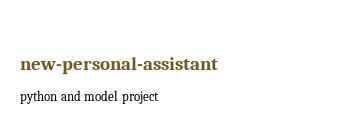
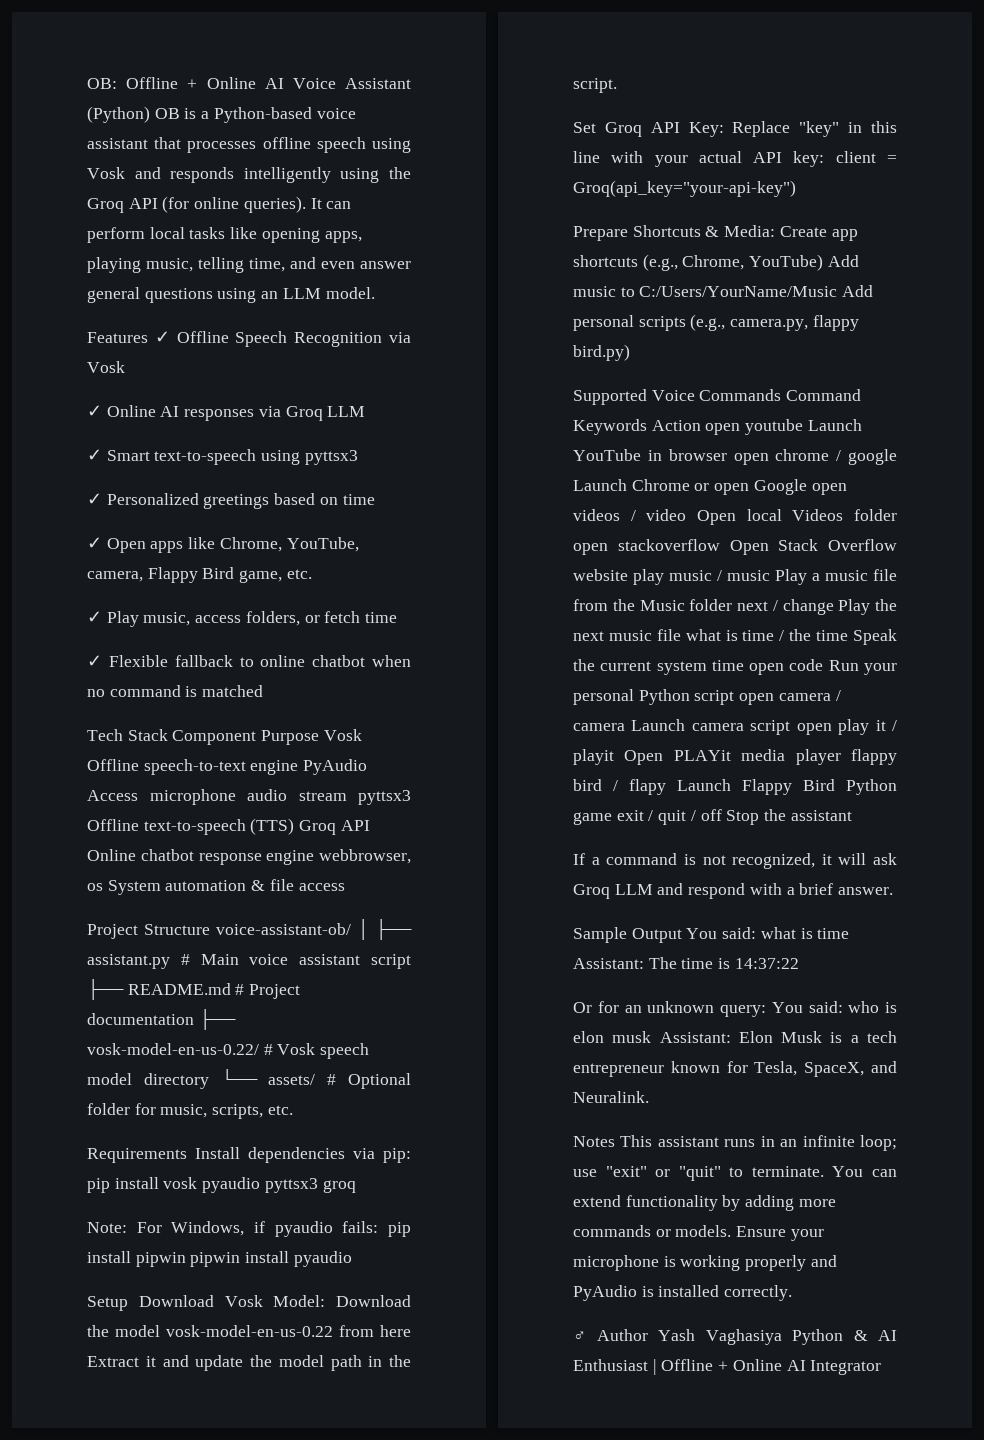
[20,57,218,74] [20,90,159,104] new-personal-assistant // python and model project -> [87,77,411,89] [87,106,356,123] [87,137,411,153] [87,167,411,183] [87,196,352,213] [87,227,362,243] [87,257,411,273] [87,287,375,303] [87,331,412,347] [87,361,125,373] [87,405,366,421] [87,449,358,465] [87,493,375,509] [87,537,359,553] [87,567,312,583] [87,611,398,627] [87,655,411,667] [87,685,264,697] [87,729,362,745] [87,759,368,775] [87,789,411,805] [87,818,370,835] [87,849,411,865] [87,879,345,895] [87,919,412,940] [87,954,412,969] [87,979,301,1000] [87,1009,236,1030] [87,1043,370,1059] [87,1069,411,1089] [87,1103,293,1119] [87,1147,411,1163] [87,1177,356,1193] [87,1221,411,1237] [87,1251,352,1267] [87,1295,411,1311] [87,1325,411,1337] [87,1355,411,1371] [573,78,617,93] [573,121,897,137] [573,151,897,167] [573,180,796,197] [573,225,858,241] [573,254,859,271] [573,285,874,297] [573,314,859,331] [573,344,630,361] [573,389,862,405] [573,419,862,435] [573,449,897,465] [573,479,847,495] [573,509,897,525] [573,539,897,555] [573,569,897,585] [573,599,897,615] [573,629,897,645] [573,659,897,675] [573,689,841,705] [573,719,897,735] [573,749,897,765] [573,779,897,795] [573,809,852,825] [573,853,897,869] [573,883,894,899] [573,927,850,943] [573,957,799,969] [573,1001,897,1017] [573,1031,897,1043] [573,1061,897,1077] [573,1091,649,1103] [573,1135,897,1151] [573,1166,897,1181] [573,1195,836,1211] [573,1225,824,1241] [573,1255,837,1271] [573,1285,793,1301] [573,1329,897,1345] [573,1359,882,1375] OB: Offline + Online AI Voice Assistant (Python) OB is a Python-based voice assistant that processes offline speech using Vosk and responds intelligently using the Groq API (for online queries). It can perform local tasks like opening apps, playing music, telling time, and even answer general questions using an LLM model. // Features ✓ Offline Speech Recognition via Vosk // ✓ Online AI responses via Groq LLM // ✓ Smart text-to-speech using pyttsx3 // ✓ Personalized greetings based on time // ✓ Open apps like Chrome, YouTube, camera, Flappy Bird game, etc. // ✓ Play music, access folders, or fetch time // ✓ Flexible fallback to online chatbot when no command is matched // Tech Stack Component Purpose Vosk Offline speech-to-text engine PyAudio Access microphone audio stream pyttsx3 Offline text-to-speech (TTS) Groq API Online chatbot response engine webbrowser, os System automation & file access // Project Structure voice-assistant-ob/ │ ├── assistant.py # Main voice assistant script ├── README.md # Project documentation ├── vosk-model-en-us-0.22/ # Vosk speech model directory └── assets/ # Optional folder for music, scripts, etc. // Requirements Install dependencies via pip: pip install vosk pyaudio pyttsx3 groq // Note: For Windows, if pyaudio fails: pip install pipwin pipwin install pyaudio // Setup Download Vosk Model: Download the model vosk-model-en-us-0.22 from here Extract it and update the model path in the script. // Set Groq API Key: Replace "key" in this line with your actual API key: client = Groq(api_key="your-api-key") // Prepare Shortcuts & Media: Create app shortcuts (e.g., Chrome, YouTube) Add music to C:/Users/YourName/Music Add personal scripts (e.g., camera.py, flappy bird.py) // Supported Voice Commands Command Keywords Action open youtube Launch YouTube in browser open chrome / google Launch Chrome or open Google open videos / video Open local Videos folder open stackoverflow Open Stack Overflow website play music / music Play a music file from the Music folder next / change Play the next music file what is time / the time Speak the current system time open code Run your personal Python script open camera / camera Launch camera script open play it / playit Open PLAYit media player flappy bird / flapy Launch Flappy Bird Python game exit / quit / off Stop the assistant // If a command is not recognized, it will ask Groq LLM and respond with a brief answer. // Sample Output You said: what is time Assistant: The time is 14:37:22 // Or for an unknown query: You said: who is elon musk Assistant: Elon Musk is a tech entrepreneur known for Tesla, SpaceX, and Neuralink. // Notes This assistant runs in an infinite loop; use "exit" or "quit" to terminate. You can extend functionality by adding more commands or models. Ensure your microphone is working properly and PyAudio is installed correctly. // ♂ Author Yash Vaghasiya Python & AI Enthusiast | Offline + Online AI Integrator

